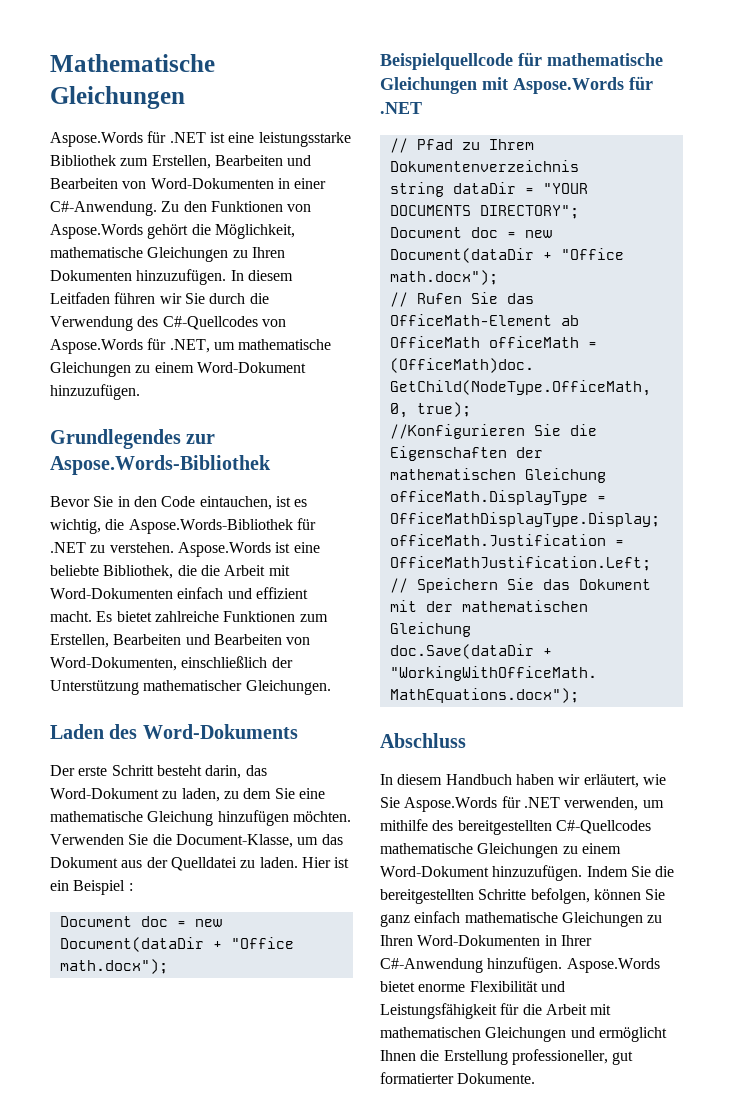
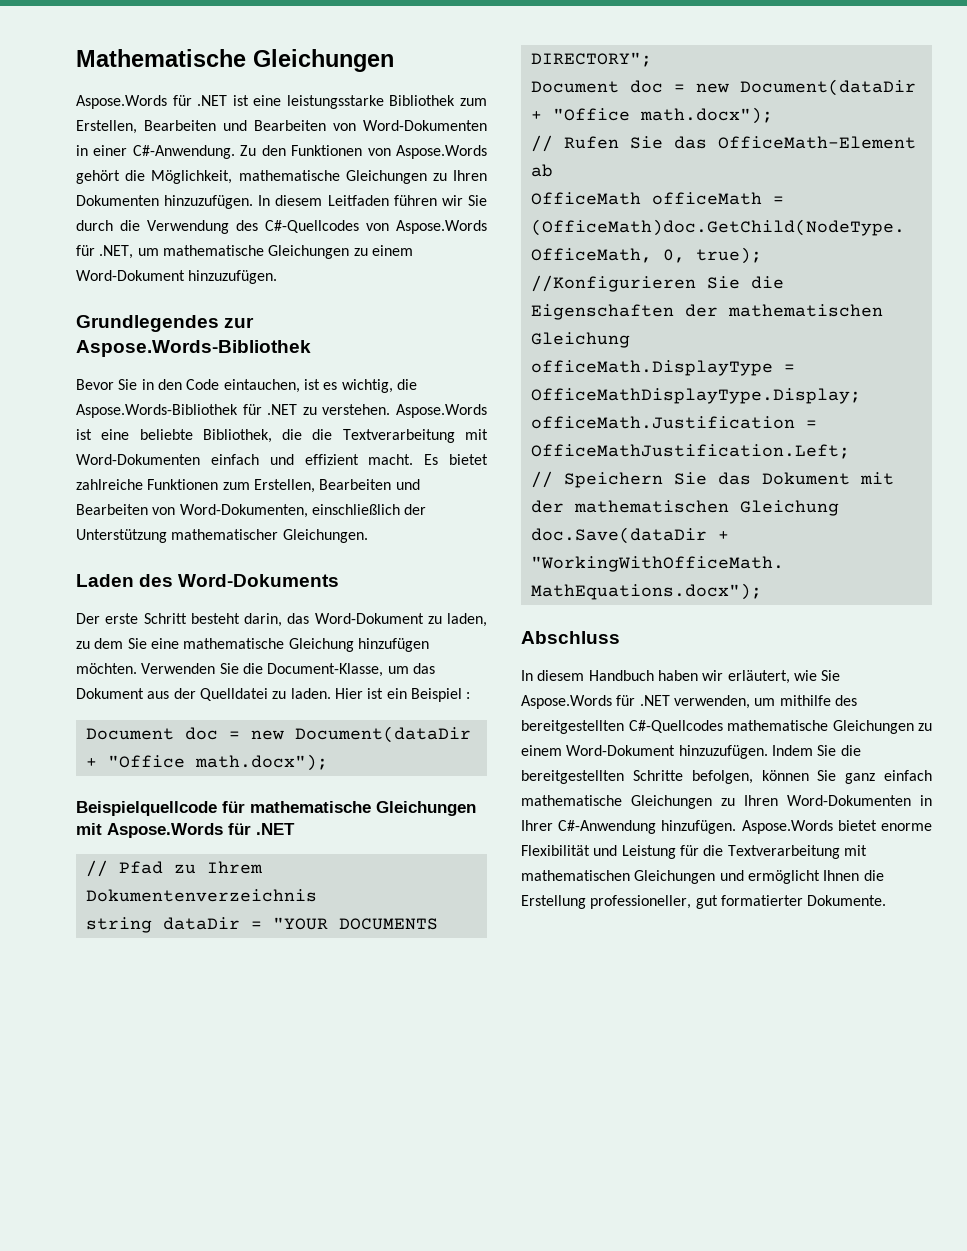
[224,565,266,576] Arbeit -> [342,429,455,443] Textverarbeitung
[380,1003,497,1019] Leistungsfähigkeit -> [621,845,676,859] Leistung
[545,1004,587,1015] Arbeit -> [727,845,840,859] Textverarbeitung

